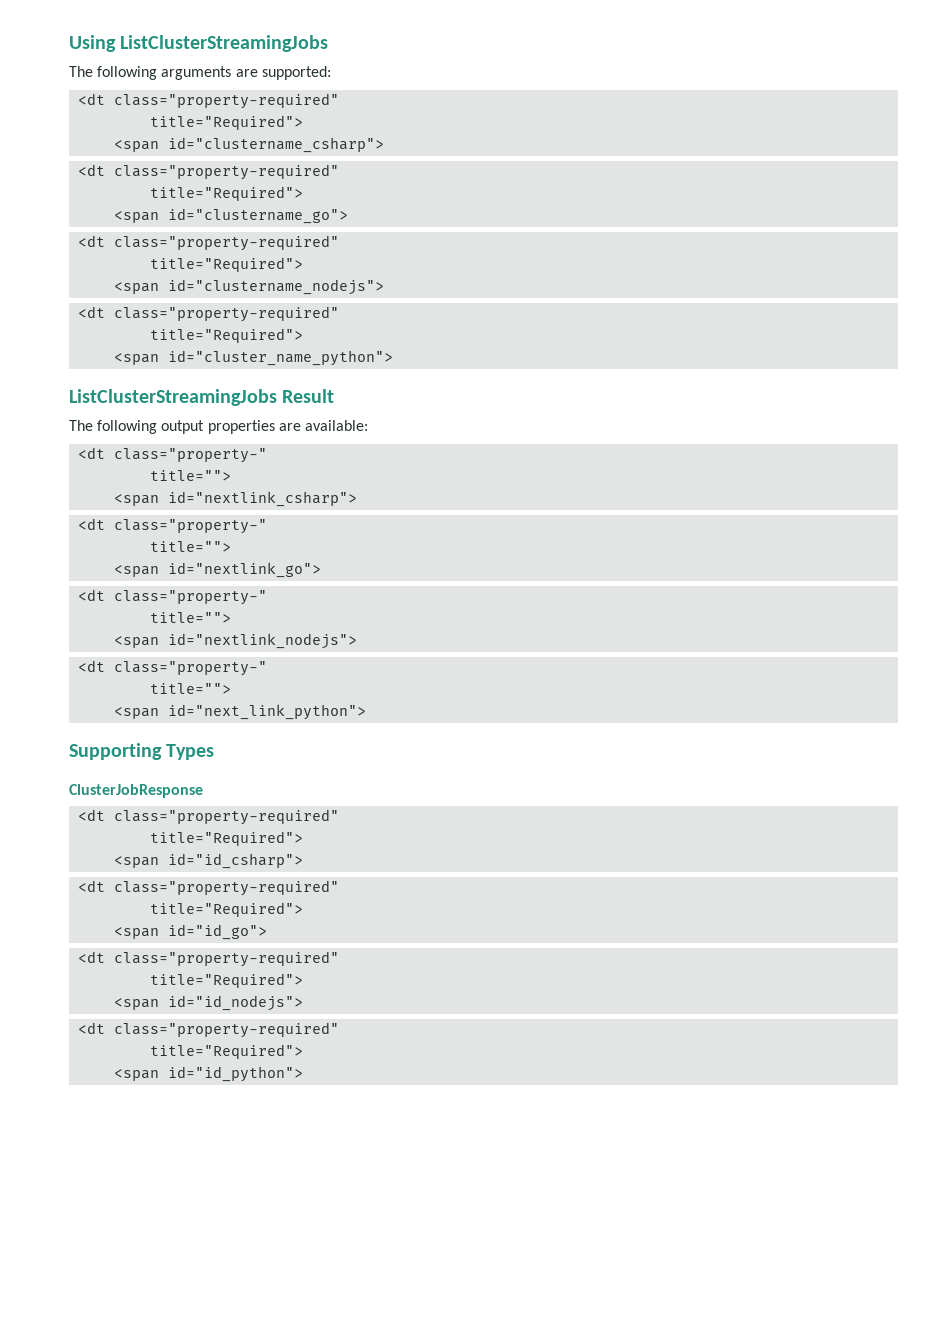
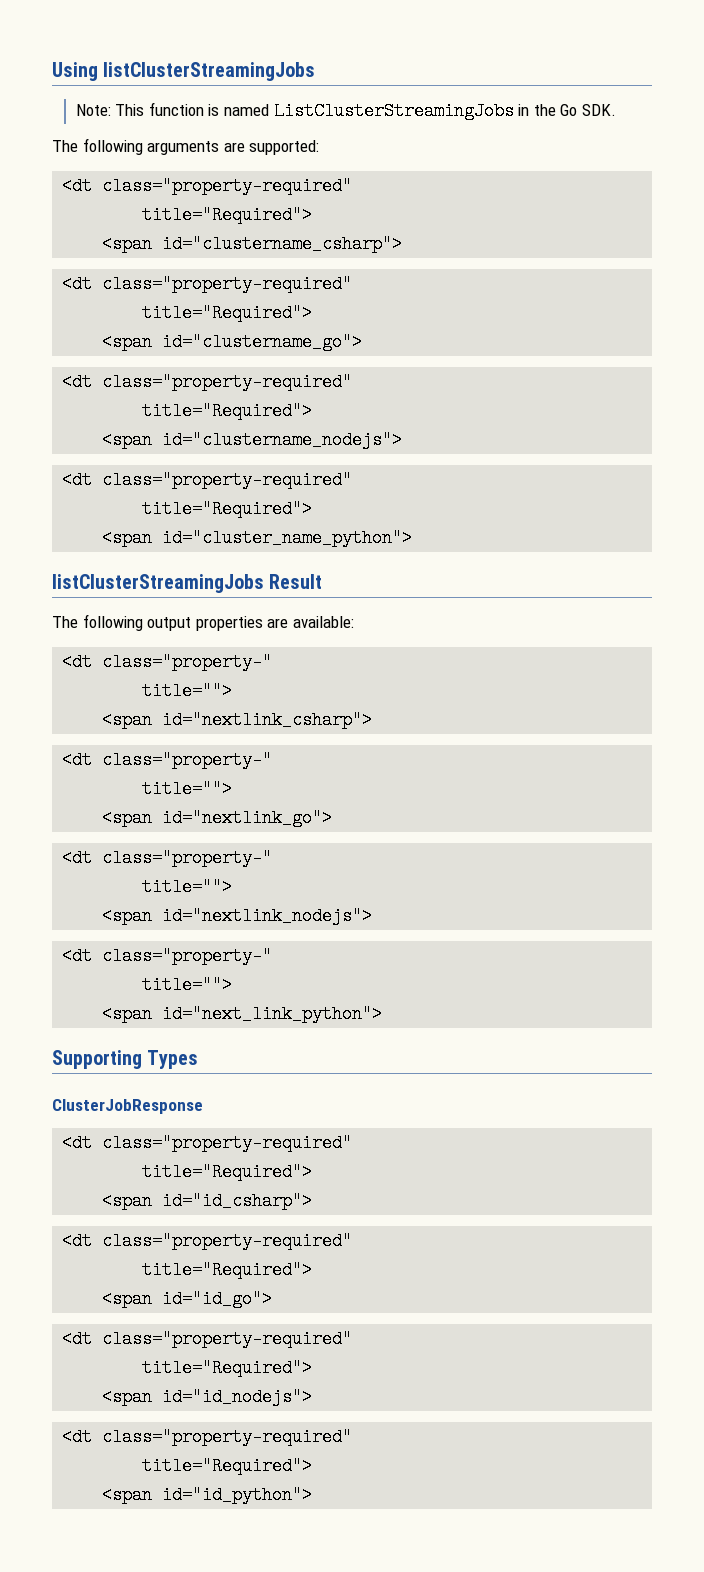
[120,35,329,52] ListClusterStreamingJobs -> [103,62,316,81] [75,102,616,120] listClusterStreamingJobs // Note: This function is named ListClusterStreamingJobs in the Go SDK.
[69,389,277,406] ListClusterStreamingJobs -> [52,574,264,593] listClusterStreamingJobs

